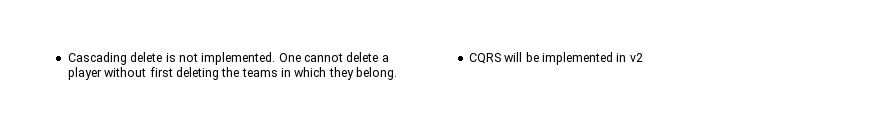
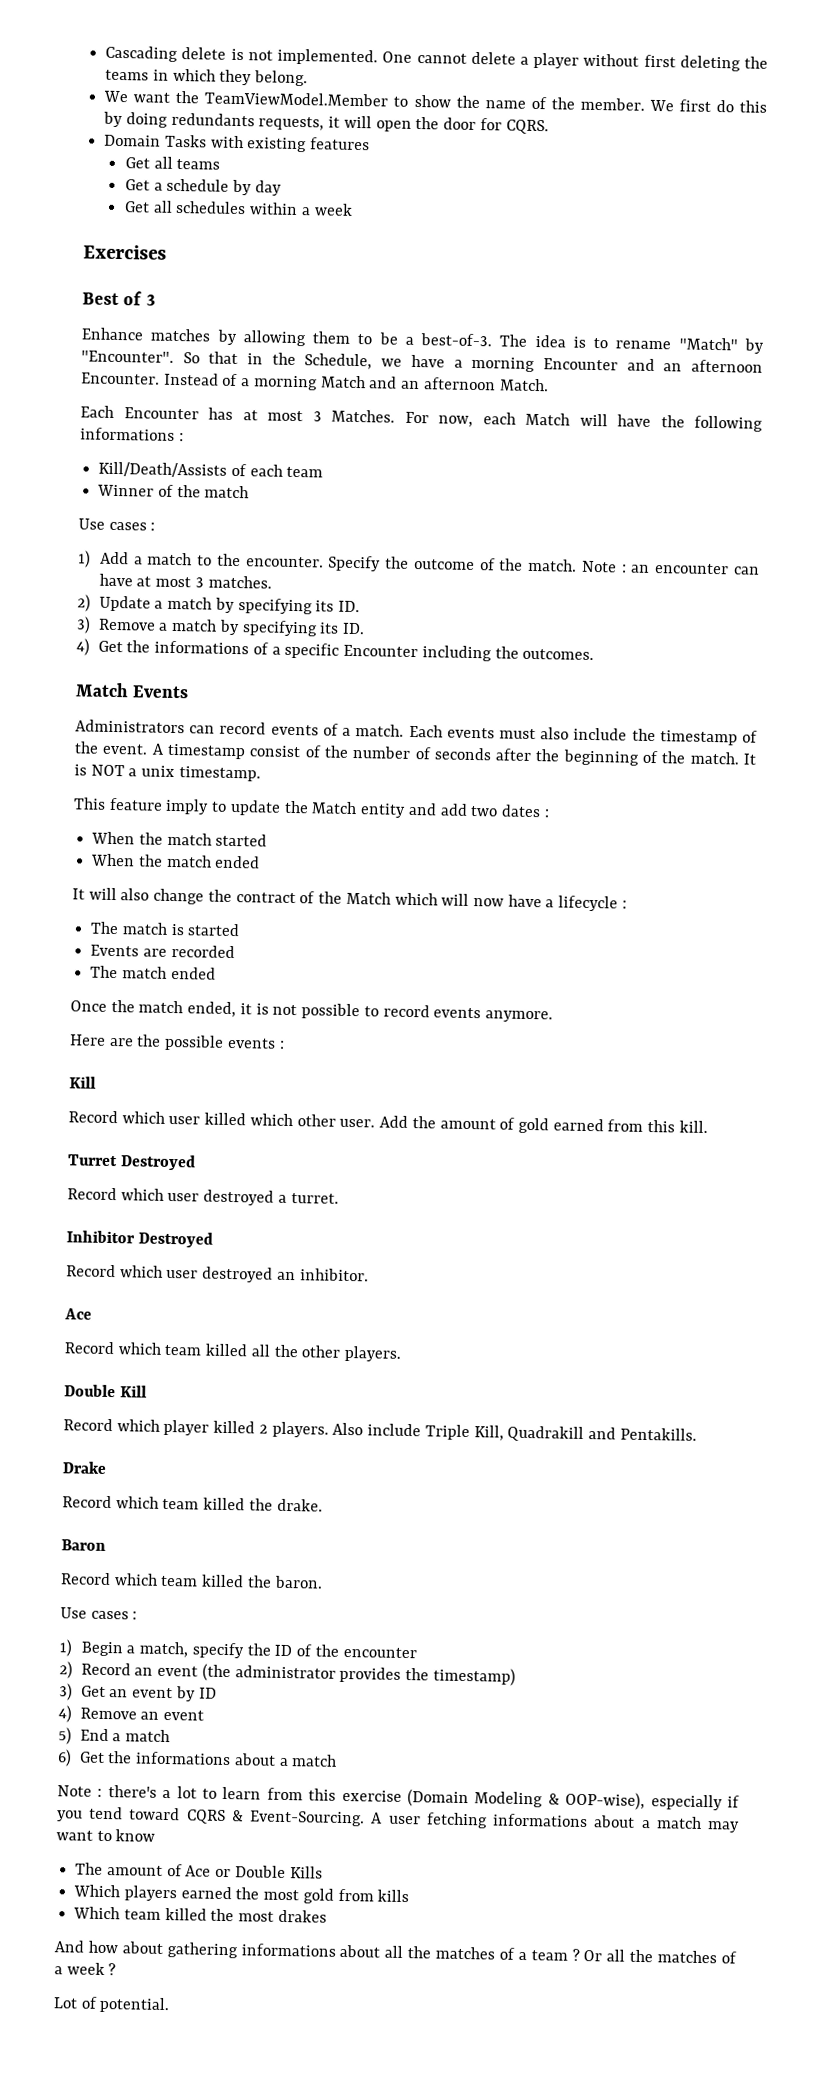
[468,52,643,65] CQRS will be implemented in v2 -> [103,90,768,113] [103,111,549,135] [104,134,371,153] [124,156,221,170] [124,178,282,196] [123,200,353,216] [83,244,167,260] [82,291,156,306] [81,327,764,354] [81,350,764,373] [81,372,549,392] [80,405,763,432] [80,427,184,442] [98,461,324,478] [97,484,250,499] [78,518,156,531] [78,550,760,575] [98,573,272,589] [77,594,361,615] [76,616,366,637] [76,638,595,662] [75,682,190,699] [75,719,758,746] [74,741,756,766] [74,764,261,782] [73,797,550,818] [91,831,268,847] [91,853,261,869] [72,887,627,912] [90,921,241,937] [90,944,235,959] [90,965,216,980] [70,999,553,1023] [69,1034,285,1051] [69,1076,96,1089] [68,1110,708,1134] [67,1154,196,1171] [67,1187,339,1206] [66,1230,213,1248] [66,1264,369,1283] [64,1308,92,1320] [64,1341,402,1362] [64,1384,147,1398] [63,1418,697,1442] [62,1461,107,1474] [62,1495,323,1512] [61,1539,106,1551] [60,1572,323,1589] [60,1607,138,1620] [59,1639,417,1659] [59,1661,516,1686] [59,1683,217,1702] [58,1705,205,1723] [58,1727,171,1745] [57,1749,338,1767] [57,1785,740,1811] [56,1806,741,1833] [56,1829,156,1842] [75,1862,323,1879] [73,1884,410,1904] [73,1906,327,1923] [54,1940,737,1964] [54,1962,117,1976] [53,1996,171,2014] We want the TeamViewModel.Member to show the name of the member. We first do this by doing redundants requests, it will open the door for CQRS. // Domain Tasks with existing features // Get all teams // Get a schedule by day // Get all schedules within a week // Exercises // Best of 3 // Enhance matches by allowing them to be a best-of-3. The idea is to rename "Match" by "Encounter". So that in the Schedule, we have a morning Encounter and an afternoon Encounter. Instead of a morning Match and an afternoon Match. // Each Encounter has at most 3 Matches. For now, each Match will have the following informations : // Kill/Death/Assists of each team // Winner of the match // Use cases : // 1) Add a match to the encounter. Specify the outcome of the match. Note : an encounter can have at most 3 matches. // 2) Update a match by specifying its ID. // 3) Remove a match by specifying its ID. // 4) Get the informations of a specific Encounter including the outcomes. // Match Events // Administrators can record events of a match. Each events must also include the timestamp of the event. A timestamp consist of the number of seconds after the beginning of the match. It is NOT a unix timestamp. // This feature imply to update the Match entity and add two dates : // When the match started // When the match ended // It will also change the contract of the Match which will now have a lifecycle : // The match is started // Events are recorded // The match ended // Once the match ended, it is not possible to record events anymore. // Here are the possible events : // Kill // Record which user killed which other user. Add the amount of gold earned from this kill. // Turret Destroyed // Record which user destroyed a turret. // Inhibitor Destroyed // Record which user destroyed an inhibitor. // Ace // Record which team killed all the other players. // Double Kill // Record which player killed 2 players. Also include Triple Kill, Quadrakill and Pentakills. // Drake // Record which team killed the drake. // Baron // Record which team killed the baron. // Use cases : // 1) Begin a match, specify the ID of the encounter // 2) Record an event (the administrator provides the timestamp) // 3) Get an event by ID // 4) Remove an event // 5) End a match // 6) Get the informations about a match // Note : there's a lot to learn from this exercise (Domain Modeling & OOP-wise), especially if you tend toward CQRS & Event-Sourcing. A user fetching informations about a match may want to know // The amount of Ace or Double Kills // Which players earned the most gold from kills // Which team killed the most drakes // And how about gathering informations about all the matches of a team ? Or all the matches of a week ? // Lot of potential.

